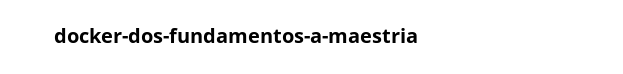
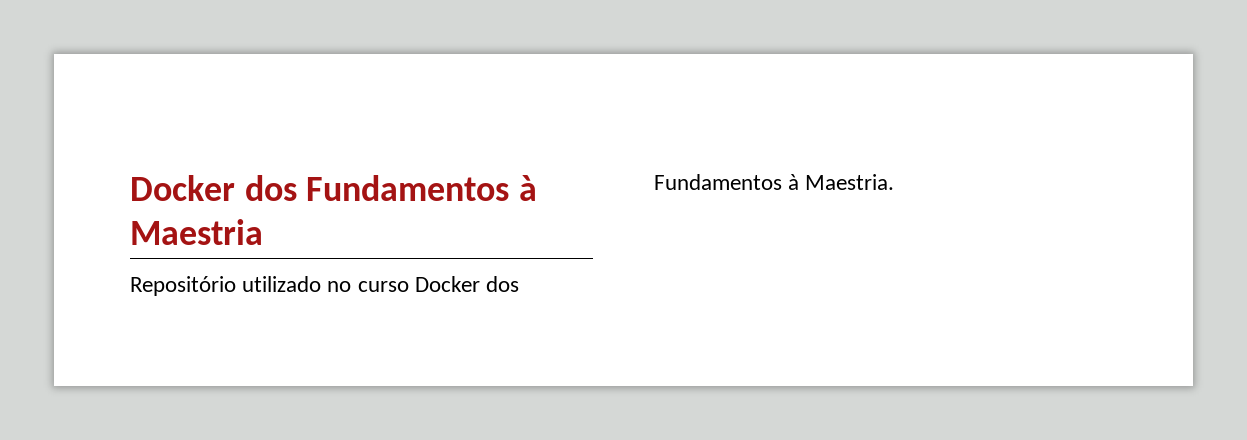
[54,28,418,43] docker-dos-fundamentos-a-maestria -> [130,175,538,201] [130,219,263,245] [130,276,520,296] [654,174,895,190] Docker dos Fundamentos à Maestria // Repositório utilizado no curso Docker dos Fundamentos à Maestria.

